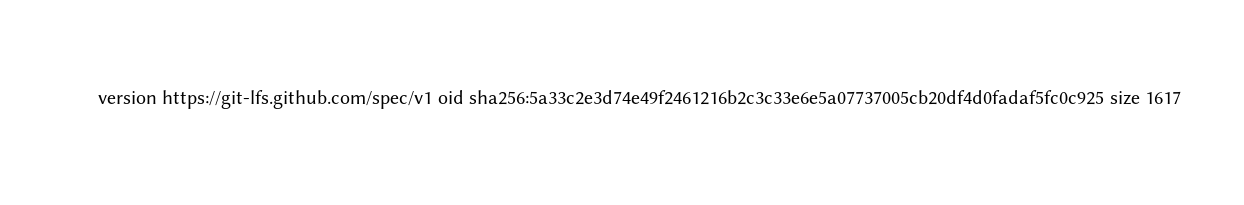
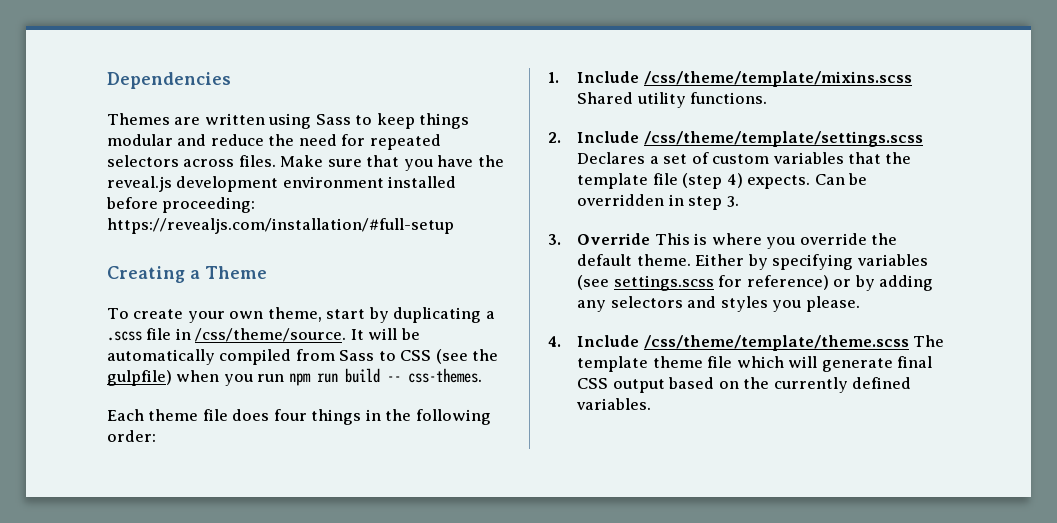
[98,90,1181,109] version https://git-lfs.github.com/spec/v1 oid sha256:5a33c2e3d74e49f2461216b2c3c33e6e5a07737005cb20df4d0fadaf5fc0c925 size 1617 -> [107,72,231,89] [107,113,470,129] [107,134,441,150] [107,155,504,171] [107,176,457,192] [106,197,256,213] [107,218,454,234] [107,266,267,283] [107,307,495,323] [107,328,420,342] [107,349,499,365] [107,368,482,386] [107,409,491,425] [107,430,156,442] [548,71,912,87] [577,92,768,108] [548,131,923,147] [577,152,912,164] [577,173,868,189] [577,194,739,210] [548,233,898,249] [577,254,928,270] [577,275,934,291] [577,296,860,312] [548,335,945,351] [577,356,933,372] [577,377,912,393] [576,398,652,410] Dependencies // Themes are written using Sass to keep things modular and reduce the need for repeated selectors across files. Make sure that you have the reveal.js development environment installed before proceeding: https://revealjs.com/installation/#full-setup // Creating a Theme // To create your own theme, start by duplicating a .scss file in /css/theme/source. It will be automatically compiled from Sass to CSS (see the gulpfile) when you run npm run build -- css-themes. // Each theme file does four things in the following order: // 1. Include /css/theme/template/mixins.scss Shared utility functions. // 2. Include /css/theme/template/settings.scss Declares a set of custom variables that the template file (step 4) expects. Can be overridden in step 3. // 3. Override This is where you override the default theme. Either by specifying variables (see settings.scss for reference) or by adding any selectors and styles you please. // 4. Include /css/theme/template/theme.scss The template theme file which will generate final CSS output based on the currently defined variables.

